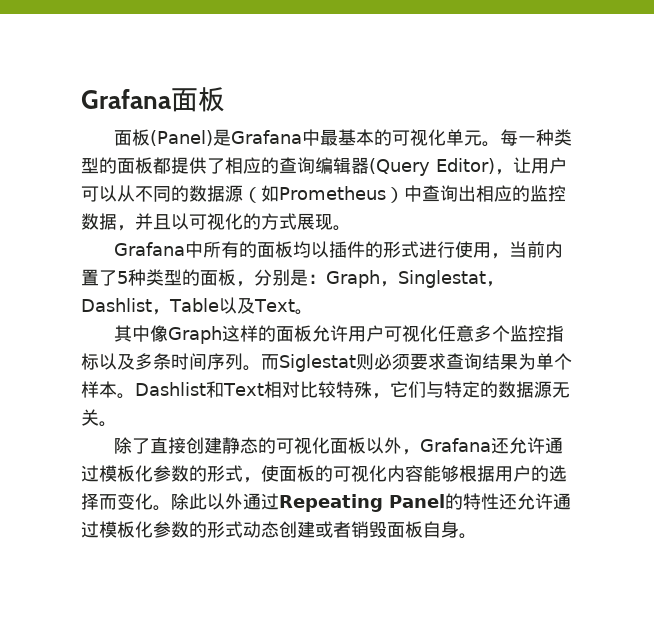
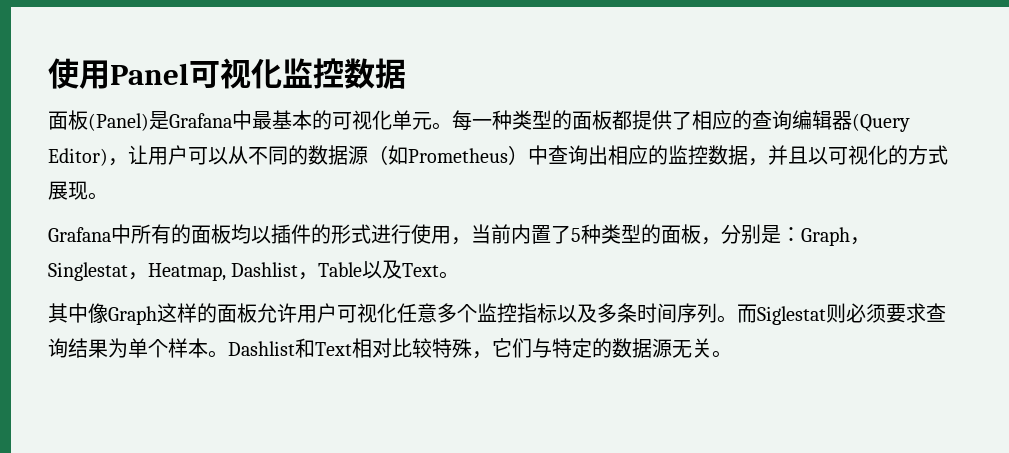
[81,87,225,112] Grafana面板 -> [48,58,406,89] 使用Panel可视化监控数据
(504, 284) none -> [148,263,226,281] Heatmap,
[114,437,564,455] [81,465,567,483] [81,493,571,512] [81,521,477,539] // 除了直接创建静态的可视化面板以外，Grafana还允许通过模板化参数的形式，使面板的可视化内容能够根据用户的选择而变化。除此以外通过Repeating Panel的特性还允许通过模板化参数的形式动态创建或者销毁面板自身。 -> (732, 354) none

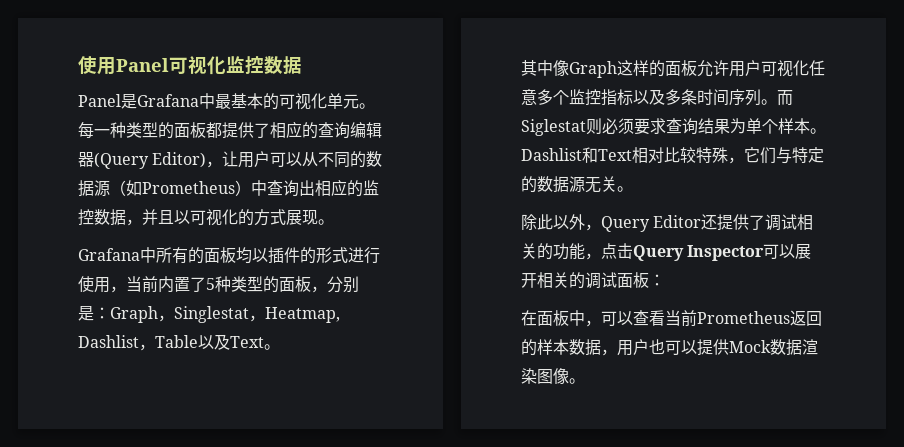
[48,110,149,131] 面板(Panel) -> [78,94,121,107] Panel
(732, 354) none -> [521,214,814,232] [521,243,812,261] [521,272,665,289] [521,310,822,327] [521,339,818,356] [521,368,585,384] // 除此以外，Query Editor还提供了调试相关的功能，点击Query Inspector可以展开相关的调试面板： // 在面板中，可以查看当前Prometheus返回的样本数据，用户也可以提供Mock数据渲染图像。

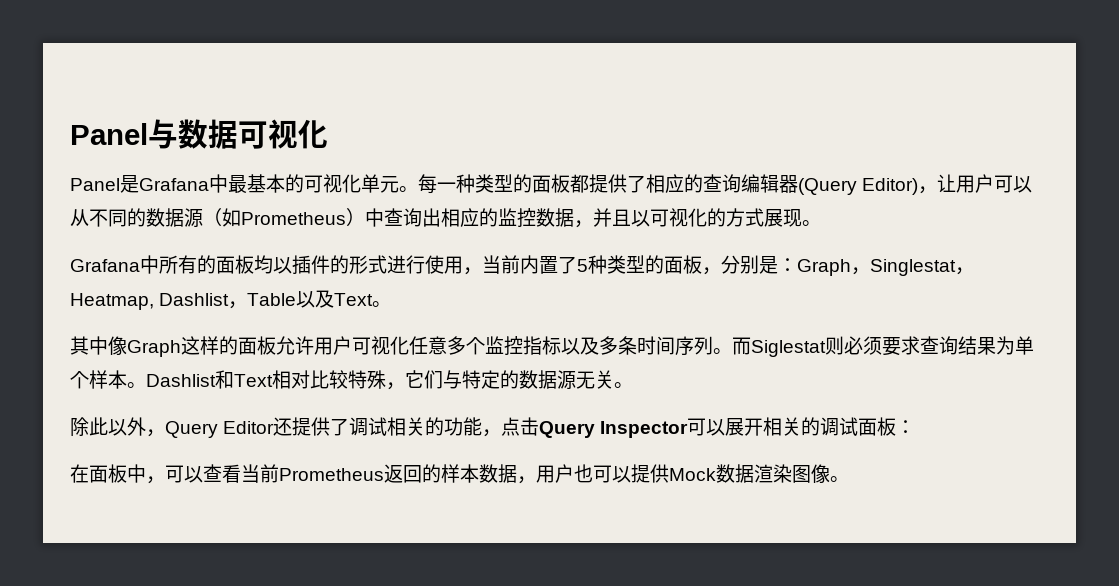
[78,56,302,75] 使用Panel可视化监控数据 -> [70,119,328,149] Panel与数据可视化

